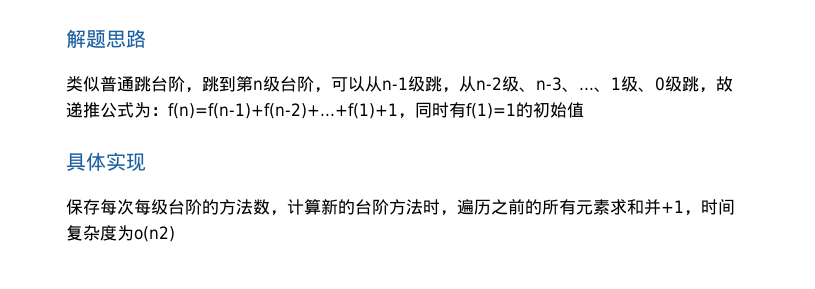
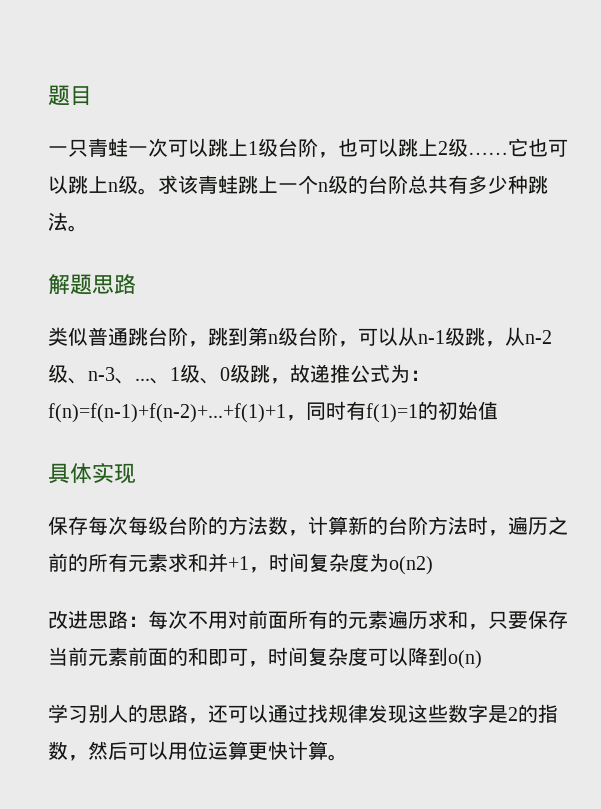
(66, 38) none -> [48,85,92,106] [48,138,568,158] [48,175,548,195] [48,212,88,232] 题目 // 一只青蛙一次可以跳上1级台阶，也可以跳上2级……它也可以跳上n级。求该青蛙跳上一个n级的台阶总共有多少种跳法。 //
(175, 234) none -> [48,610,568,630] [48,647,482,669] [48,704,558,724] [48,741,348,761] // 改进思路：每次不用对前面所有的元素遍历求和，只要保存当前元素前面的和即可，时间复杂度可以降到o(n) // 学习别人的思路，还可以通过找规律发现这些数字是2的指数，然后可以用位运算更快计算。

